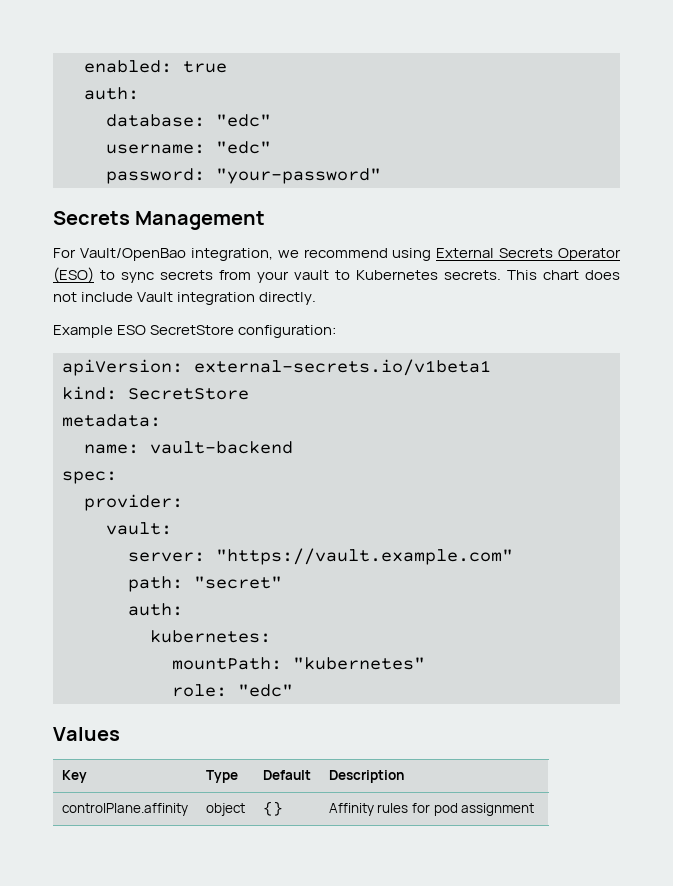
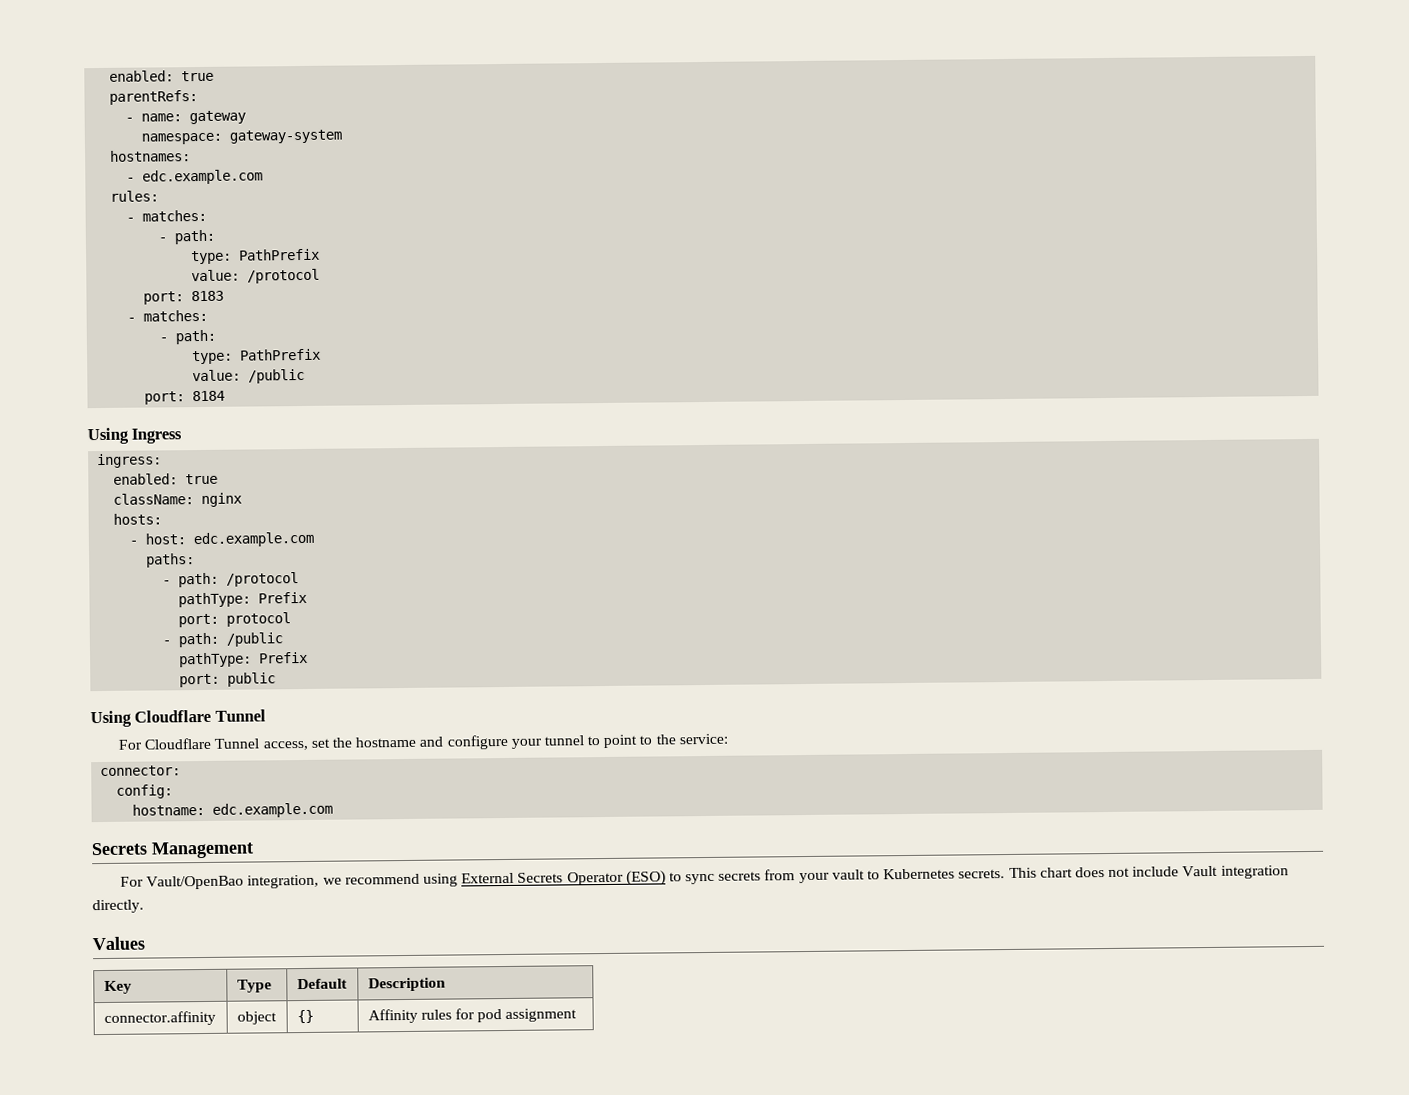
[84,60,227,73] [84,87,139,100] [106,114,271,127] [106,141,271,154] [106,168,381,184] enabled: true // auth: // database: "edc" // username: "edc" // password: "your-password" -> [109,70,215,82] [109,90,199,105] [125,110,247,125] [141,129,343,145] [110,150,192,162] [126,169,264,185] [110,190,160,202] [126,209,208,222] [158,229,216,245] [191,248,321,265] [191,268,321,284] [143,290,225,305] [127,309,209,322] [159,329,217,345] [192,348,322,365] [192,368,306,384] [144,390,226,405] [87,427,183,445] [97,453,163,469] [113,473,219,485] [113,492,243,508] [113,513,163,525] [129,531,315,548] [146,553,196,568] [162,572,300,588] [178,591,308,608] [178,612,292,628] [162,632,284,648] [179,651,309,668] [179,672,277,688] [90,709,266,728] [118,733,728,751] [100,765,182,777] [116,784,174,799] [132,802,334,818] enabled: true // parentRefs: // - name: gateway // namespace: gateway-system // hostnames: // - edc.example.com // rules: // - matches: // - path: // type: PathPrefix // value: /protocol // port: 8183 // - matches: // - path: // type: PathPrefix // value: /public // port: 8184 // Using Ingress // ingress: // enabled: true // className: nginx // hosts: // - host: edc.example.com // paths: // - path: /protocol // pathType: Prefix // port: protocol // - path: /public // pathType: Prefix // port: public // Using Cloudflare Tunnel // For Cloudflare Tunnel access, set the hostname and configure your tunnel to point to the service: // connector: // config: // hostname: edc.example.com
[53,325,337,338] [62,359,491,376] [62,386,249,400] [62,414,161,427] [84,441,293,454] [62,471,117,484] [84,494,183,511] [106,522,172,535] [128,548,513,565] [128,576,282,592] [128,603,183,616] [150,630,271,643] [172,657,425,670] [172,684,293,697] // Example ESO SecretStore configuration: // apiVersion: external-secrets.io/v1beta1 // kind: SecretStore // metadata: // name: vault-backend // spec: // provider: // vault: // server: "https://vault.example.com" // path: "secret" // auth: // kubernetes: // mountPath: "kubernetes" // role: "edc" -> (144, 906) none
[61,803,188,816] controlPlane.affinity -> [103,1010,216,1027] connector.affinity

